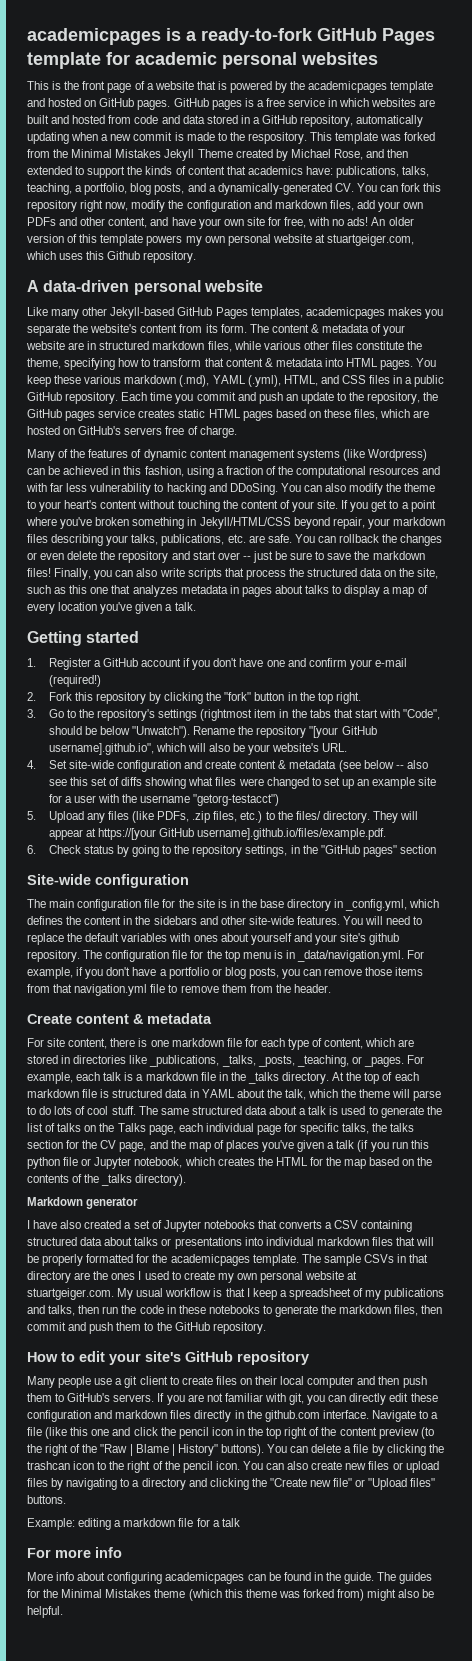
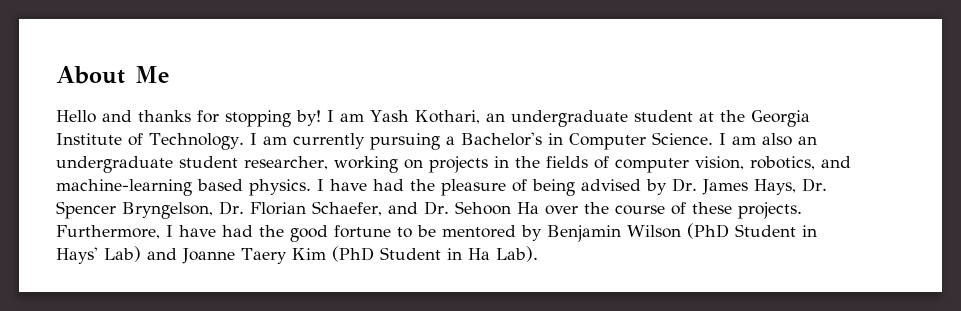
[27,28,435,45] [27,52,378,69] [27,81,434,93] [27,98,436,110] [27,115,424,127] [27,132,436,144] [27,149,409,161] [27,166,430,178] [27,183,442,195] [27,200,424,212] [27,217,414,229] [27,234,415,246] [26,251,197,263] [27,280,263,295] [27,307,443,319] [27,324,406,336] [26,341,423,352] [27,358,437,370] [27,375,445,387] [27,392,439,404] [27,409,430,421] [27,426,237,438] [27,449,428,461] [27,466,441,478] [26,483,436,495] [27,500,436,512] [26,517,445,529] [27,534,443,546] [27,551,425,563] [27,568,439,580] [27,585,428,597] [27,602,196,614] [27,631,140,646] [27,658,407,670] [48,675,101,687] [27,692,361,704] [27,709,441,721] [48,726,377,738] [48,743,348,755] [27,760,428,772] [48,777,437,789] [48,794,280,806] [27,811,419,823] [48,828,387,840] [27,845,436,857] [27,874,189,888] [27,899,440,911] [27,916,423,925] [27,933,400,945] [27,950,425,962] [27,967,424,979] [27,984,331,996] [27,1013,212,1024] [27,1038,415,1050] [27,1055,425,1067] [27,1072,419,1084] [27,1089,442,1101] [27,1106,442,1118] [27,1123,415,1135] [27,1140,429,1152] [27,1157,433,1169] [27,1174,187,1186] [27,1197,139,1209] [27,1220,413,1232] [27,1237,435,1249] [27,1254,429,1266] [27,1271,358,1283] [27,1288,445,1300] [27,1305,443,1317] [27,1322,266,1334] [27,1351,309,1365] [27,1376,427,1388] [27,1393,438,1405] [27,1410,439,1422] [27,1427,434,1439] [27,1444,444,1456] [27,1461,439,1473] [27,1478,436,1490] [27,1495,66,1504] [27,1518,240,1530] [27,1547,122,1558] [27,1572,433,1584] [27,1589,435,1601] [27,1606,63,1618] academicpages is a ready-to-fork GitHub Pages template for academic personal websites // This is the front page of a website that is powered by the academicpages template and hosted on GitHub pages. GitHub pages is a free service in which websites are built and hosted from code and data stored in a GitHub repository, automatically updating when a new commit is made to the respository. This template was forked from the Minimal Mistakes Jekyll Theme created by Michael Rose, and then extended to support the kinds of content that academics have: publications, talks, teaching, a portfolio, blog posts, and a dynamically-generated CV. You can fork this repository right now, modify the configuration and markdown files, add your own PDFs and other content, and have your own site for free, with no ads! An older version of this template powers my own personal website at stuartgeiger.com, which uses this Github repository. // A data-driven personal website // Like many other Jekyll-based GitHub Pages templates, academicpages makes you separate the website's content from its form. The content & metadata of your website are in structured markdown files, while various other files constitute the theme, specifying how to transform that content & metadata into HTML pages. You keep these various markdown (.md), YAML (.yml), HTML, and CSS files in a public GitHub repository. Each time you commit and push an update to the repository, the GitHub pages service creates static HTML pages based on these files, which are hosted on GitHub's servers free of charge. // Many of the features of dynamic content management systems (like Wordpress) can be achieved in this fashion, using a fraction of the computational resources and with far less vulnerability to hacking and DDoSing. You can also modify the theme to your heart's content without touching the content of your site. If you get to a point where you've broken something in Jekyll/HTML/CSS beyond repair, your markdown files describing your talks, publications, etc. are safe. You can rollback the changes or even delete the repository and start over -- just be sure to save the markdown files! Finally, you can also write scripts that process the structured data on the site, such as this one that analyzes metadata in pages about talks to display a map of every location you've given a talk. // Getting started // 1. Register a GitHub account if you don't have one and confirm your e-mail (required!) // 2. Fork this repository by clicking the "fork" button in the top right. // 3. Go to the repository's settings (rightmost item in the tabs that start with "Code", should be below "Unwatch"). Rename the repository "[your GitHub username].github.io", which will also be your website's URL. // 4. Set site-wide configuration and create content & metadata (see below -- also see this set of diffs showing what files were changed to set up an example site for a user with the username "getorg-testacct") // 5. Upload any files (like PDFs, .zip files, etc.) to the files/ directory. They will appear at https://[your GitHub username].github.io/files/example.pdf. // 6. Check status by going to the repository settings, in the "GitHub pages" section // Site-wide configuration // The main configuration file for the site is in the base directory in _config.yml, which defines the content in the sidebars and other site-wide features. You will need to replace the default variables with ones about yourself and your site's github repository. The configuration file for the top menu is in _data/navigation.yml. For example, if you don't have a portfolio or blog posts, you can remove those items from that navigation.yml file to remove them from the header. // Create content & metadata // For site content, there is one markdown file for each type of content, which are stored in directories like _publications, _talks, _posts, _teaching, or _pages. For example, each talk is a markdown file in the _talks directory. At the top of each markdown file is structured data in YAML about the talk, which the theme will parse to do lots of cool stuff. The same structured data about a talk is used to generate the list of talks on the Talks page, each individual page for specific talks, the talks section for the CV page, and the map of places you've given a talk (if you run this python file or Jupyter notebook, which creates the HTML for the map based on the contents of the _talks directory). // Markdown generator // I have also created a set of Jupyter notebooks that converts a CSV containing structured data about talks or presentations into individual markdown files that will be properly formatted for the academicpages template. The sample CSVs in that directory are the ones I used to create my own personal website at stuartgeiger.com. My usual workflow is that I keep a spreadsheet of my publications and talks, then run the code in these notebooks to generate the markdown files, then commit and push them to the GitHub repository. // How to edit your site's GitHub repository // Many people use a git client to create files on their local computer and then push them to GitHub's servers. If you are not familiar with git, you can directly edit these configuration and markdown files directly in the github.com interface. Navigate to a file (like this one and click the pencil icon in the top right of the content preview (to the right of the "Raw | Blame | History" buttons). You can delete a file by clicking the trashcan icon to the right of the pencil icon. You can also create new files or upload files by navigating to a directory and clicking the "Create new file" or "Upload files" buttons. // Example: editing a markdown file for a talk // For more info // More info about configuring academicpages can be found in the guide. The guides for the Minimal Mistakes theme (which this theme was forked from) might also be helpful. -> [56,66,169,84] [56,110,810,127] [56,132,817,150] [56,156,851,173] [56,178,827,196] [56,201,802,219] [56,223,817,242] [56,246,538,264] About Me // Hello and thanks for stopping by! I am Yash Kothari, an undergraduate student at the Georgia Institute of Technology. I am currently pursuing a Bachelor's in Computer Science. I am also an undergraduate student researcher, working on projects in the fields of computer vision, robotics, and machine-learning based physics. I have had the pleasure of being advised by Dr. James Hays, Dr. Spencer Bryngelson, Dr. Florian Schaefer, and Dr. Sehoon Ha over the course of these projects. Furthermore, I have had the good fortune to be mentored by Benjamin Wilson (PhD Student in Hays' Lab) and Joanne Taery Kim (PhD Student in Ha Lab).

